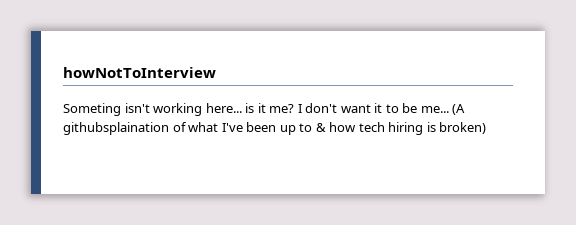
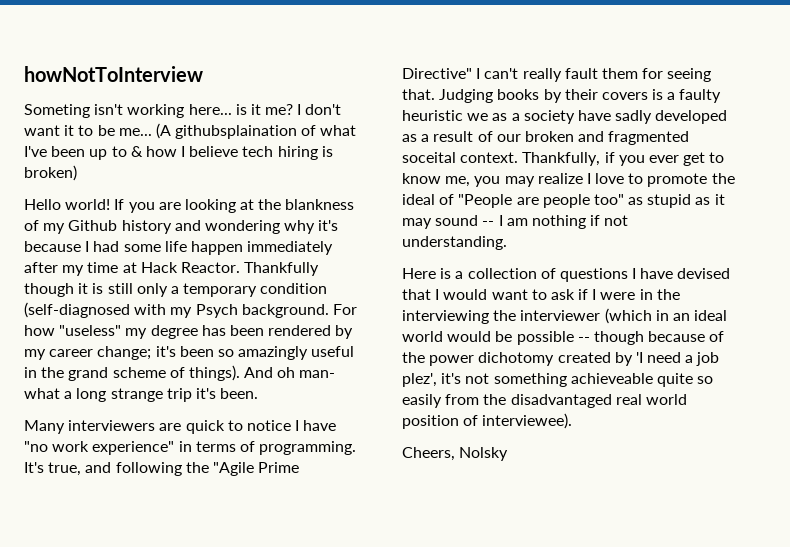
(357, 127) none -> [181,146,239,157] I believe
(487, 128) none -> [24,199,355,213] [24,220,339,234] [24,241,334,255] [24,262,320,276] [24,283,328,297] [24,302,357,318] [24,325,354,339] [24,346,355,360] [24,365,336,381] [24,388,259,402] [24,420,337,434] [24,441,357,455] [24,462,300,476] [402,68,712,82] [402,89,722,103] [402,110,728,124] [402,131,690,145] [402,152,725,166] [402,173,735,187] [402,194,725,208] [402,215,629,229] [402,236,507,250] [402,268,731,282] [402,289,680,300] [402,308,728,324] [402,331,725,345] [402,352,720,366] [402,373,714,387] [402,394,687,408] [402,413,573,429] [402,447,509,461] // Hello world! If you are looking at the blankness of my Github history and wondering why it's because I had some life happen immediately after my time at Hack Reactor. Thankfully though it is still only a temporary condition (self-diagnosed with my Psych background. For how "useless" my degree has been rendered by my career change; it's been so amazingly useful in the grand scheme of things). And oh man- what a long strange trip it's been. // Many interviewers are quick to notice I have "no work experience" in terms of programming. It's true, and following the "Agile Prime Directive" I can't really fault them for seeing that. Judging books by their covers is a faulty heuristic we as a society have sadly developed as a result of our broken and fragmented soceital context. Thankfully, if you ever get to know me, you may realize I love to promote the ideal of "People are people too" as stupid as it may sound -- I am nothing if not understanding. // Here is a collection of questions I have devised that I would want to ask if I were in the interviewing the interviewer (which in an ideal world would be possible -- though because of the power dichotomy created by 'I need a job plez', it's not something achieveable quite so easily from the disadvantaged real world position of interviewee). // Cheers, Nolsky

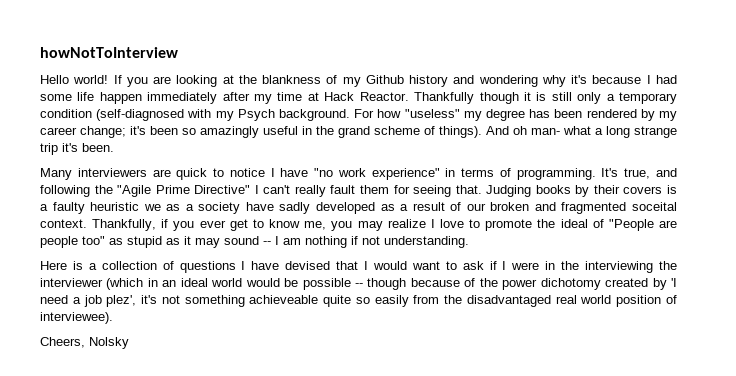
[24,104,342,118] [24,123,357,139] [24,146,333,160] [24,165,77,181] // Someting isn't working here... is it me? I don't want it to be me... (A githubsplaination of what I've been up to & how I believe tech hiring is broken) -> (178, 52) none

